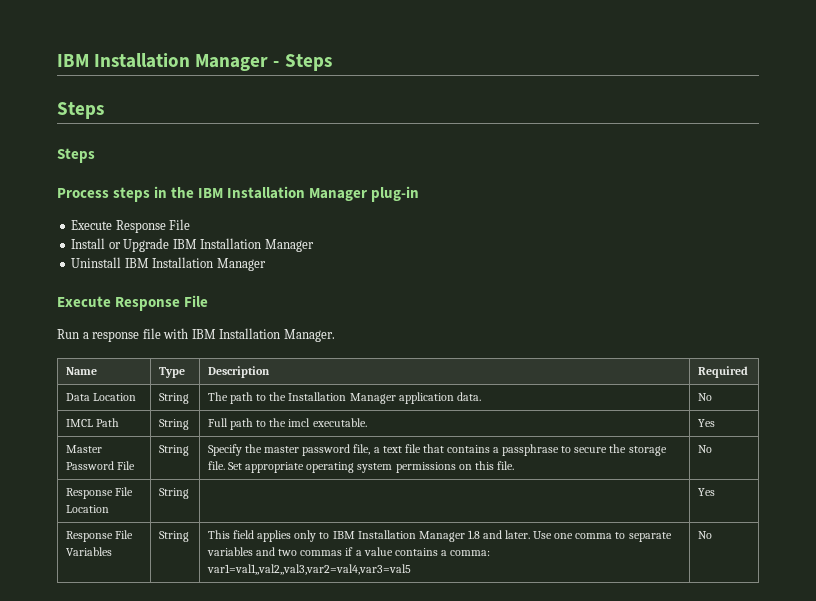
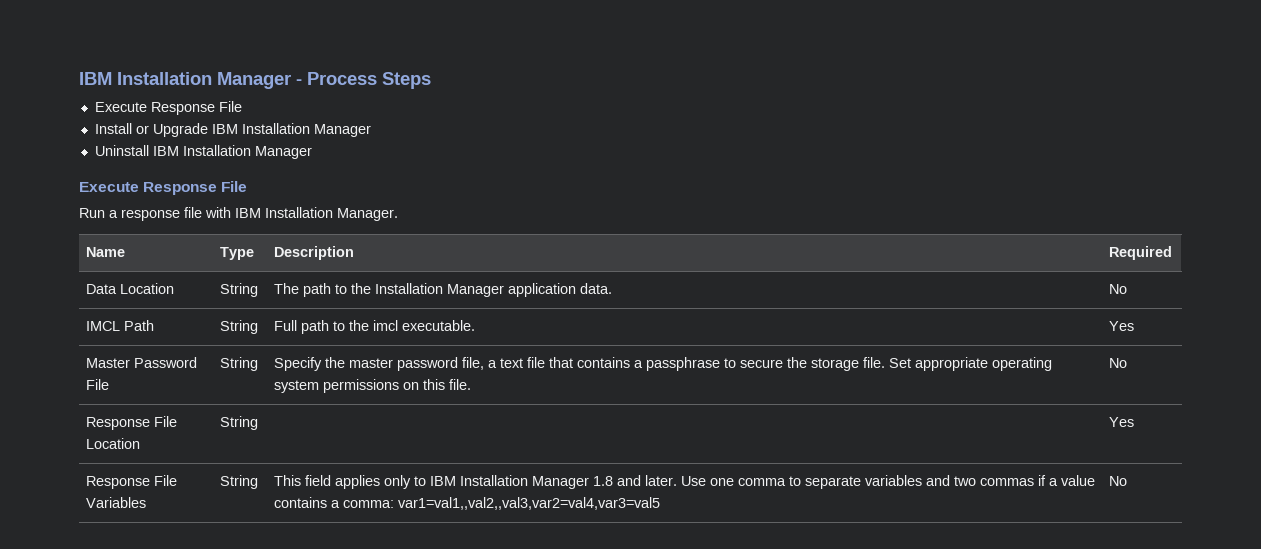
[284,54,332,71] [57,102,104,119] [57,148,95,163] [57,186,420,202] Steps // Steps // Steps // Process steps in the IBM Installation Manager plug-in -> [307,72,431,89] Process Steps

